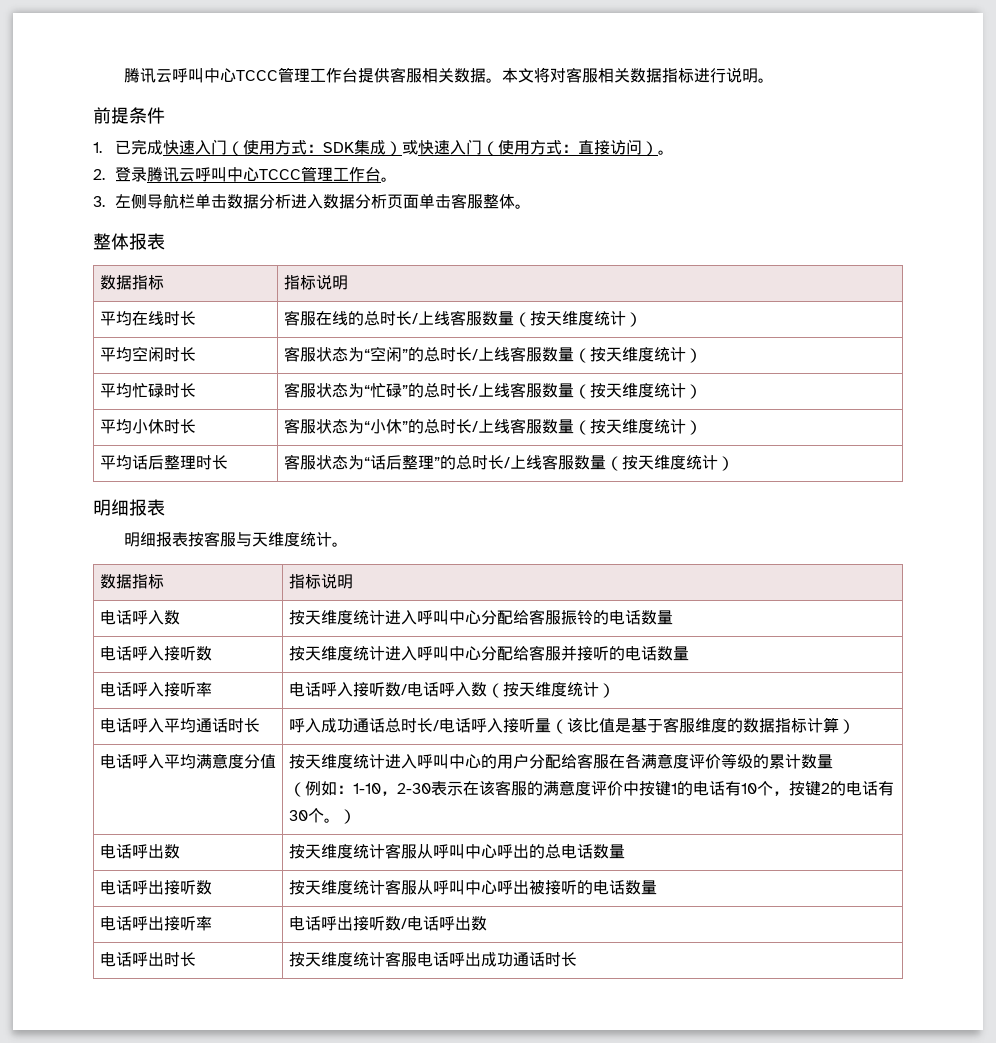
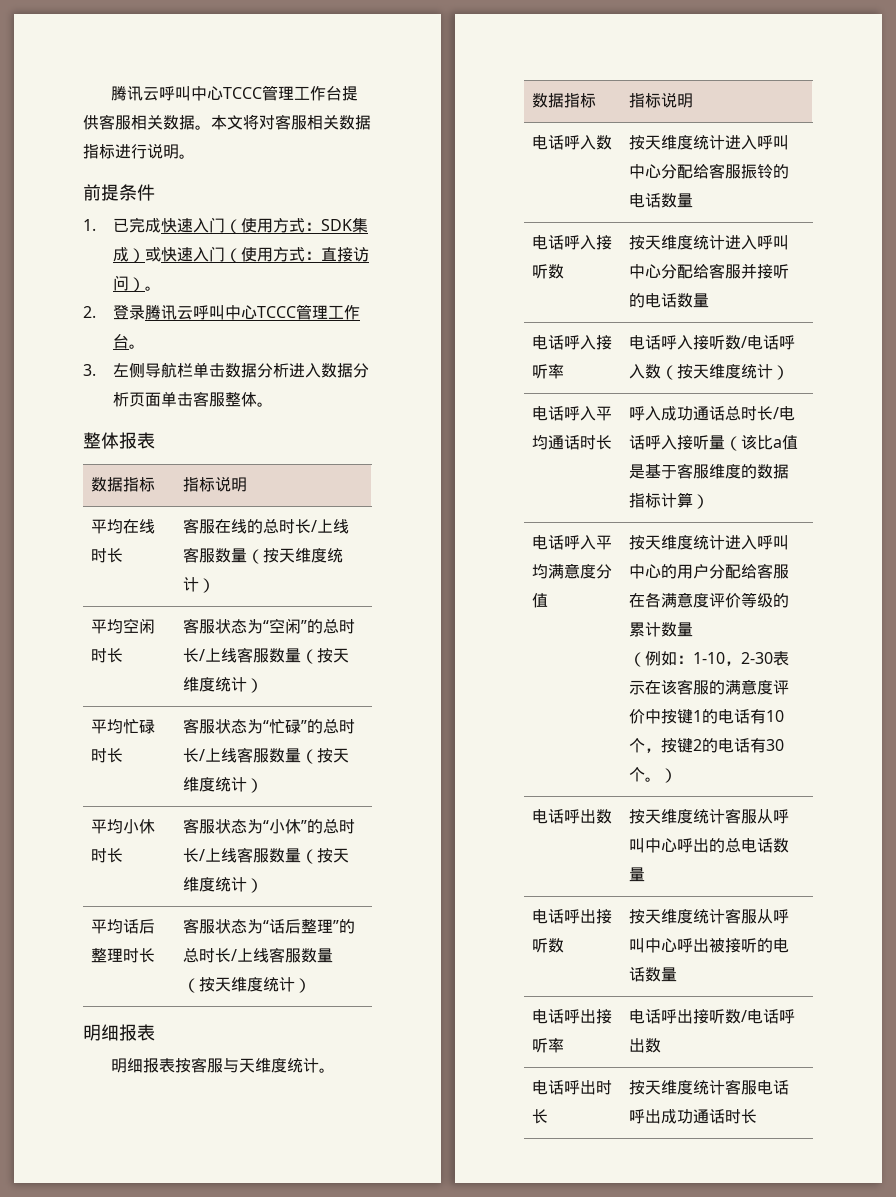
(599, 725) none -> [773,439,783,448] a

